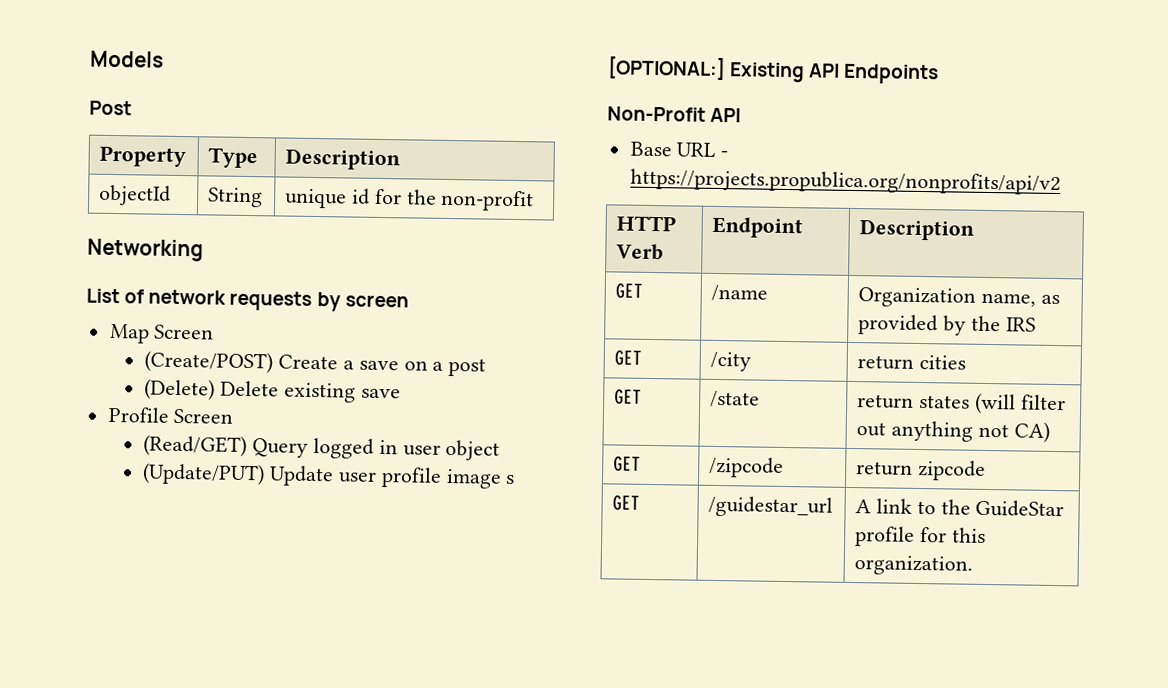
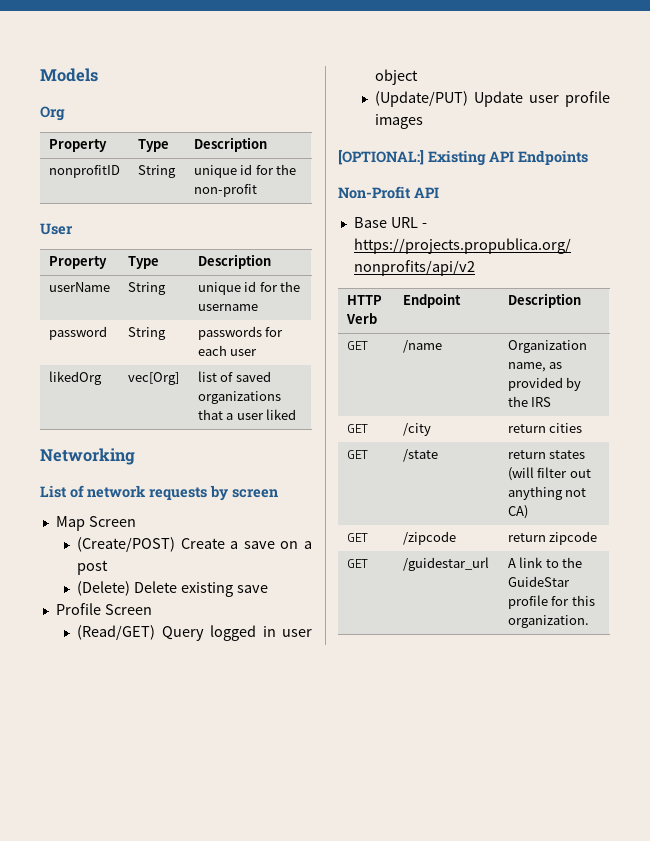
[89,100,132,116] [99,145,187,168] [208,147,259,169] [285,148,402,171] [99,184,172,206] Post // Property | Type | Description // objectId -> [40,106,65,121] [48,139,107,152] [137,139,169,152] [193,137,267,152] [48,165,120,178] Org // Property | Type | Description // nonprofitID
(535, 200) none -> [40,223,73,235] [48,256,107,269] [127,256,159,269] [197,254,271,269] [48,282,110,292] [127,282,166,295] [197,281,301,295] [197,304,258,311] [48,326,107,340] [127,327,166,340] [197,326,284,340] [197,345,258,356] [48,371,102,385] [127,372,179,385] [197,371,271,382] [197,391,281,404] [197,409,297,420] // User // Property | Type | Description // userName | String | unique id for the username // password | String | passwords for each user // likedOrg | vec[Org] | list of saved organizations that a user liked
[445,468,516,489] image s -> [375,114,424,129] images

